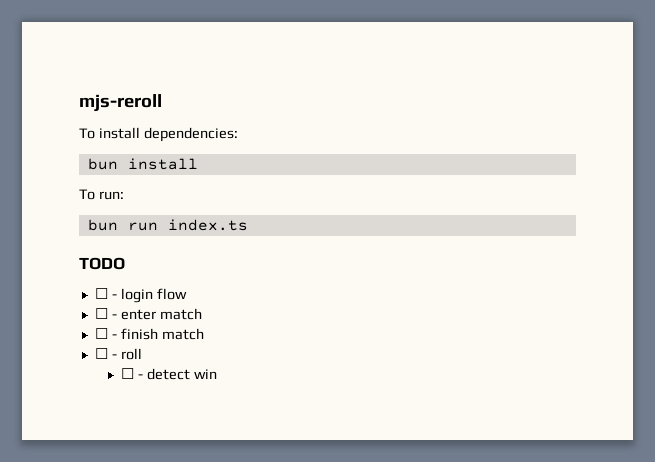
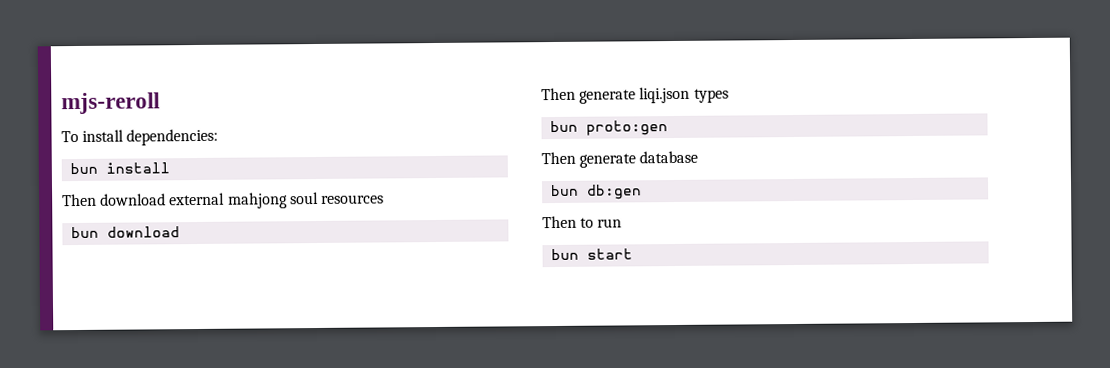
[79,189,124,200] [87,219,248,231] [79,257,125,270] [94,288,187,303] [94,308,202,320] [94,328,204,340] [94,348,142,360] [120,368,217,380] To run: // bun run index.ts // TODO // ☐ - login flow // ☐ - enter match // ☐ - finish match // ☐ - roll // ☐ - detect win -> [62,191,384,209] [71,226,181,239] [541,86,729,104] [550,120,669,136] [541,150,699,168] [551,184,643,200] [542,215,623,229] [551,248,634,261] Then download external mahjong soul resources // bun download // Then generate liqi.json types // bun proto:gen // Then generate database // bun db:gen // Then to run // bun start

